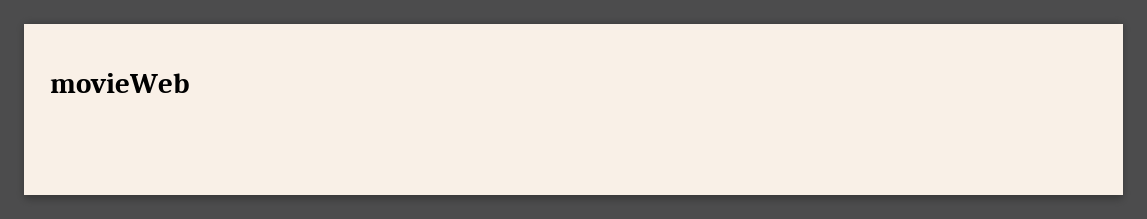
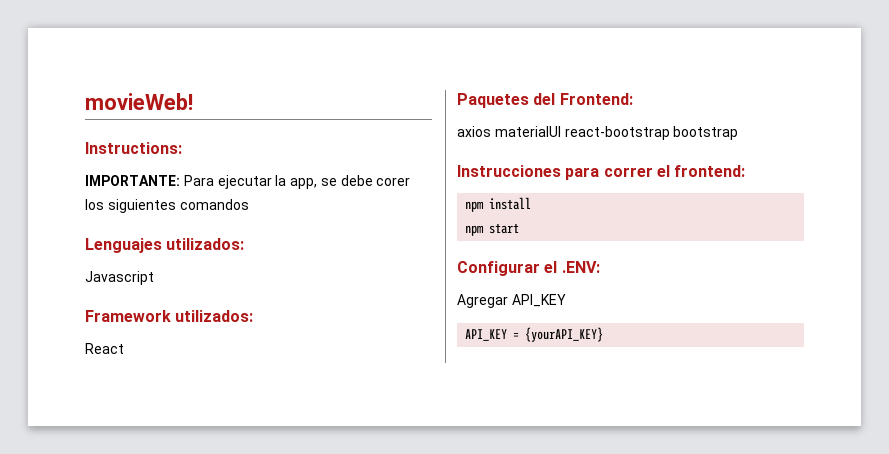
[50,73,189,93] movieWeb -> [85,93,193,110] [85,142,182,154] [85,175,411,189] [85,199,249,213] [85,238,245,253] [85,271,154,285] [85,310,254,322] [85,343,124,354] [457,93,633,108] [457,126,739,140] [457,165,746,180] [465,197,532,212] [465,223,520,236] [457,261,600,276] [457,294,566,308] [465,327,604,342] movieWeb! // Instructions: // IMPORTANTE: Para ejecutar la app, se debe corer los siguientes comandos // Lenguajes utilizados: // Javascript // Framework utilizados: // React // Paquetes del Frontend: // axios materialUI react-bootstrap bootstrap // Instrucciones para correr el frontend: // npm install // npm start // Configurar el .ENV: // Agregar API_KEY // API_KEY = {yourAPI_KEY}

